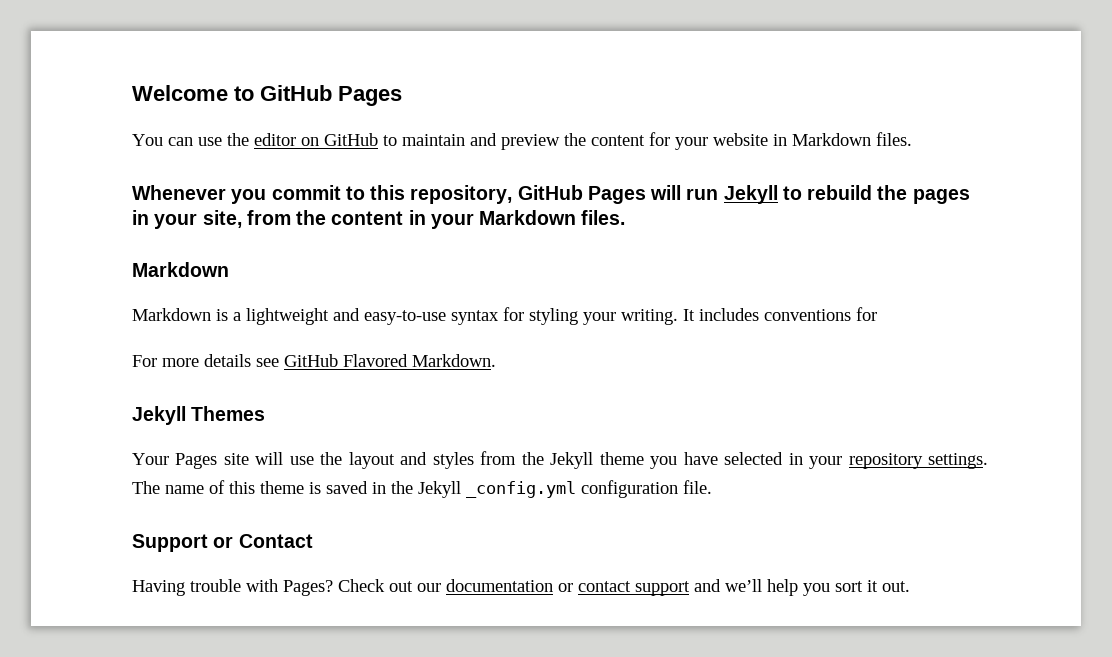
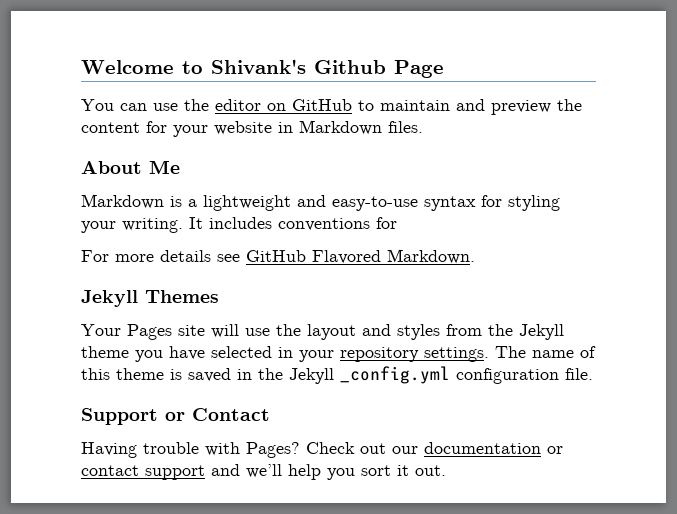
[260,85,402,106] GitHub Pages -> [211,59,444,78] Shivank's Github Page
[132,185,970,204] [132,210,626,229] [132,262,229,277] Whenever you commit to this repository, GitHub Pages will run Jekyll to rebuild the pages in your site, from the content in your Markdown files. // Markdown -> [81,160,180,174] About Me

